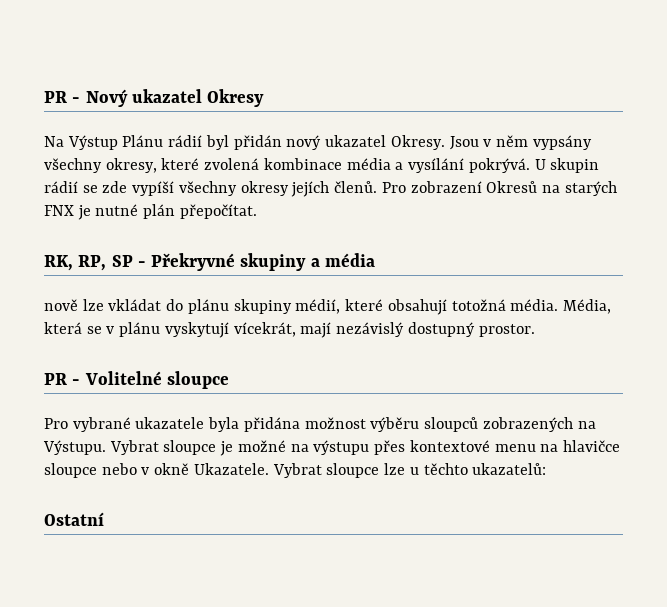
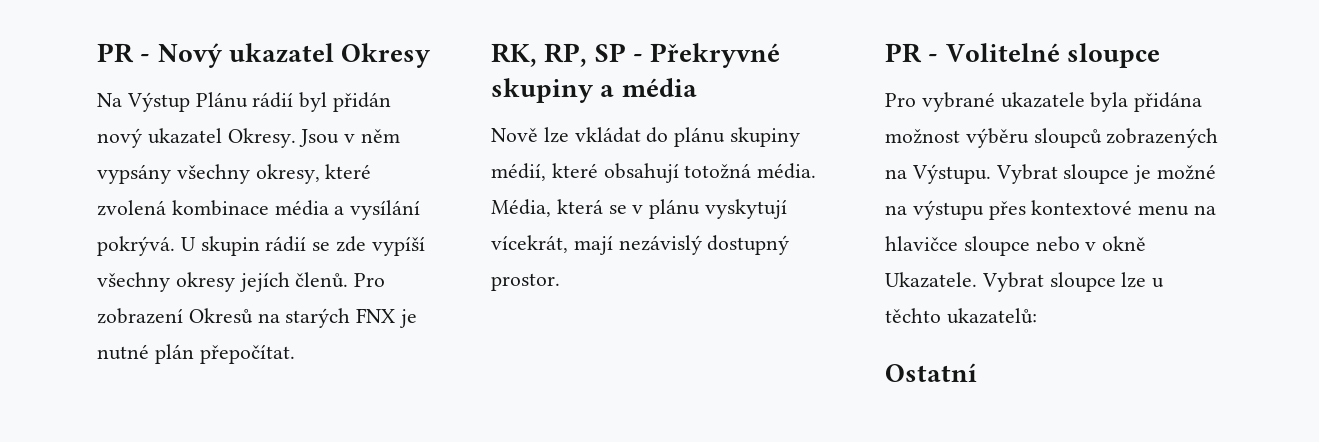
[44,299,78,311] nově -> [491,128,538,142] Nově

